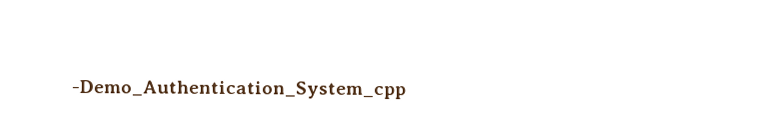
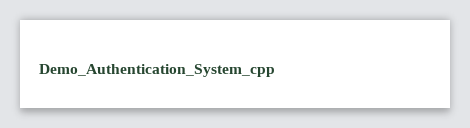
[71,79,406,100] -Demo_Authentication_System_cpp -> [39,64,275,77] Demo_Authentication_System_cpp

